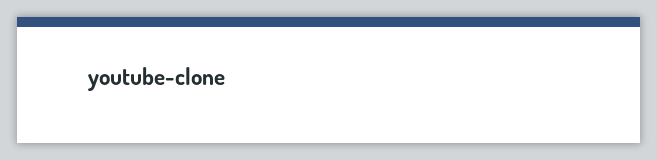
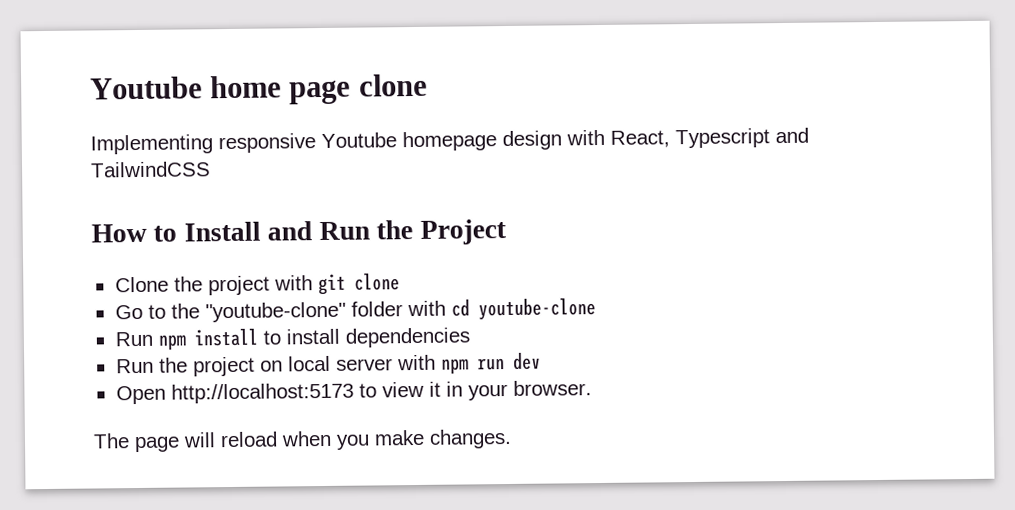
[88,67,225,91] youtube-clone -> [90,73,428,105] [90,127,809,155] [90,161,211,178] [91,219,507,245] [114,273,400,296] [114,298,596,323] [114,327,470,350] [115,352,541,377] [115,380,592,405] [93,428,512,453] Youtube home page clone // Implementing responsive Youtube homepage design with React, Typescript and TailwindCSS // How to Install and Run the Project // Clone the project with git clone // Go to the "youtube-clone" folder with cd youtube-clone // Run npm install to install dependencies // Run the project on local server with npm run dev // Open http://localhost:5173 to view it in your browser. // The page will reload when you make changes.

